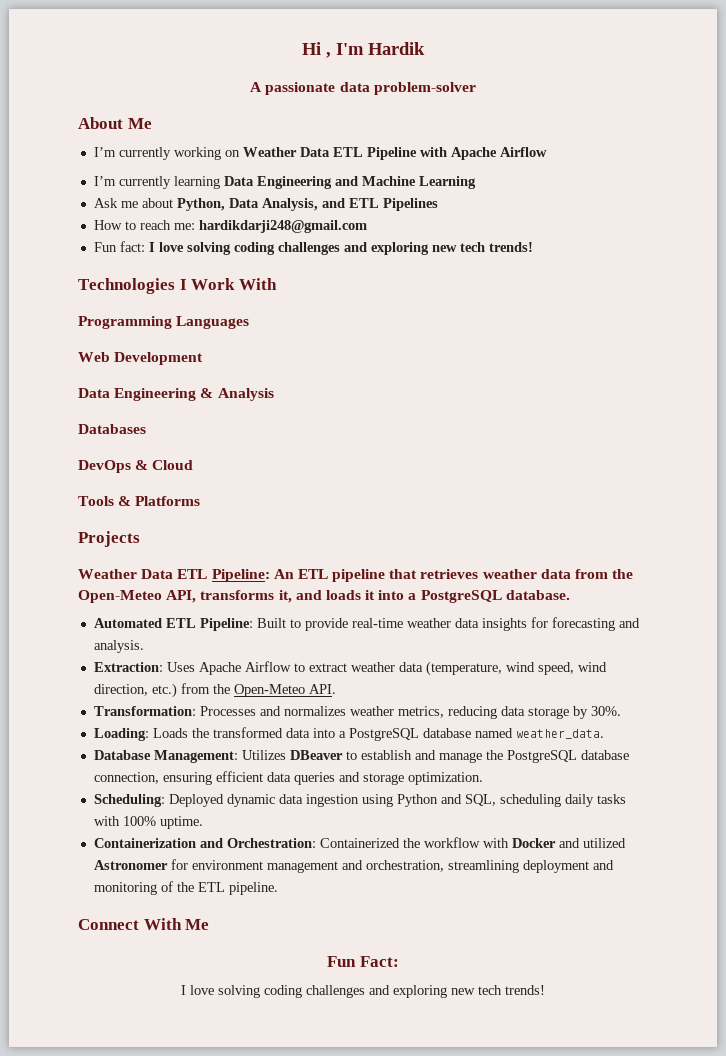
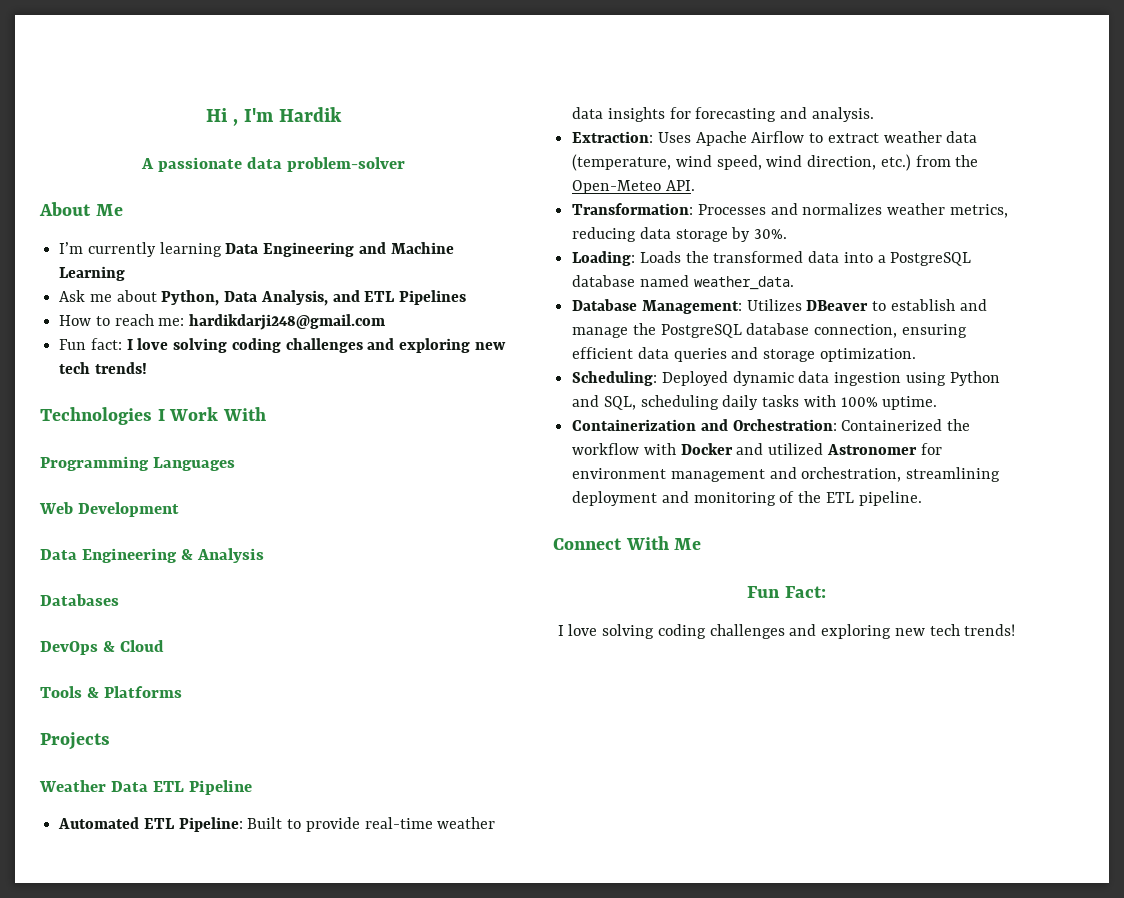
[93,147,547,160] // I’m currently working on Weather Data ETL Pipeline with Apache Airflow -> (123, 210) none
[211,569,634,582] [78,590,570,603] Pipeline: An ETL pipeline that retrieves weather data from the Open-Meteo API, transforms it, and loads it into a PostgreSQL database. -> [189,780,253,795] Pipeline

